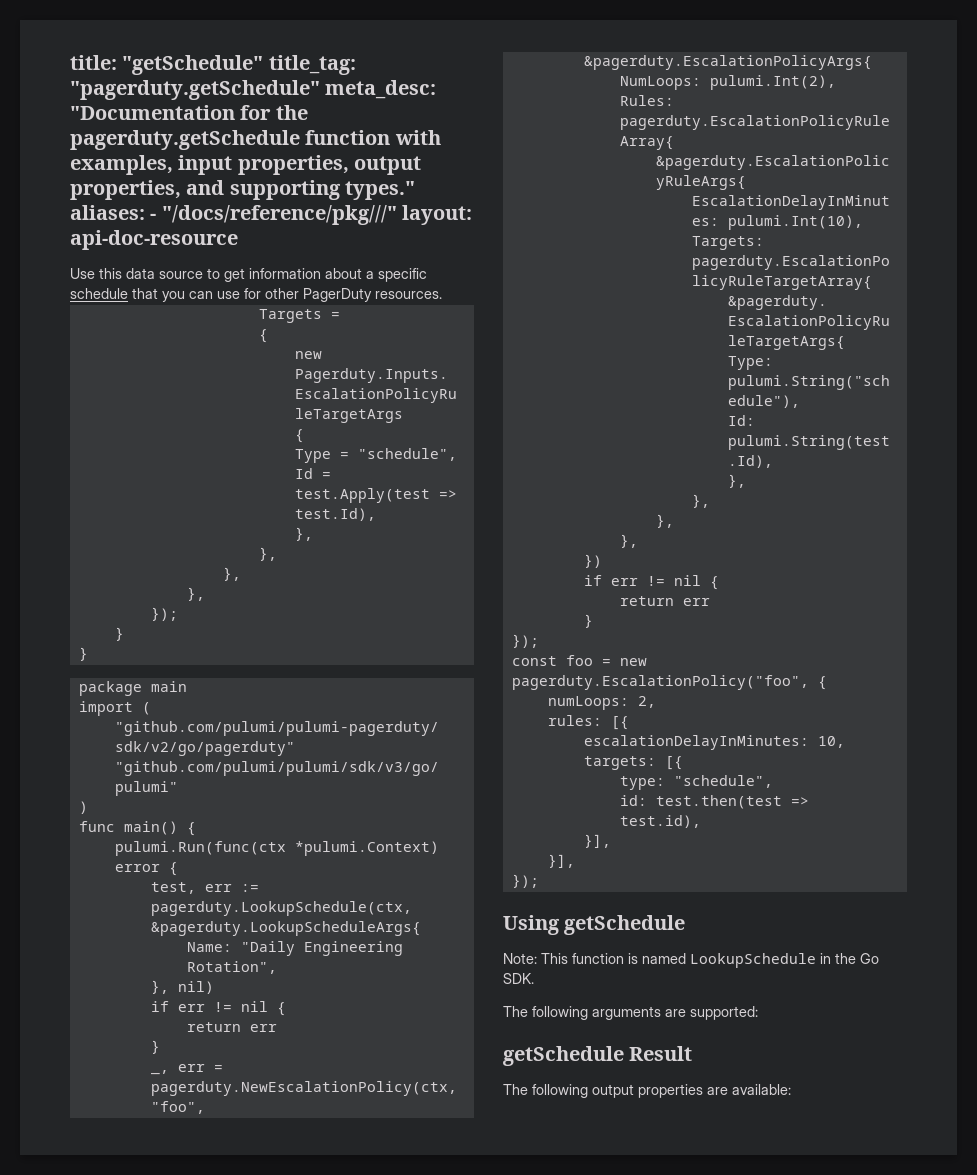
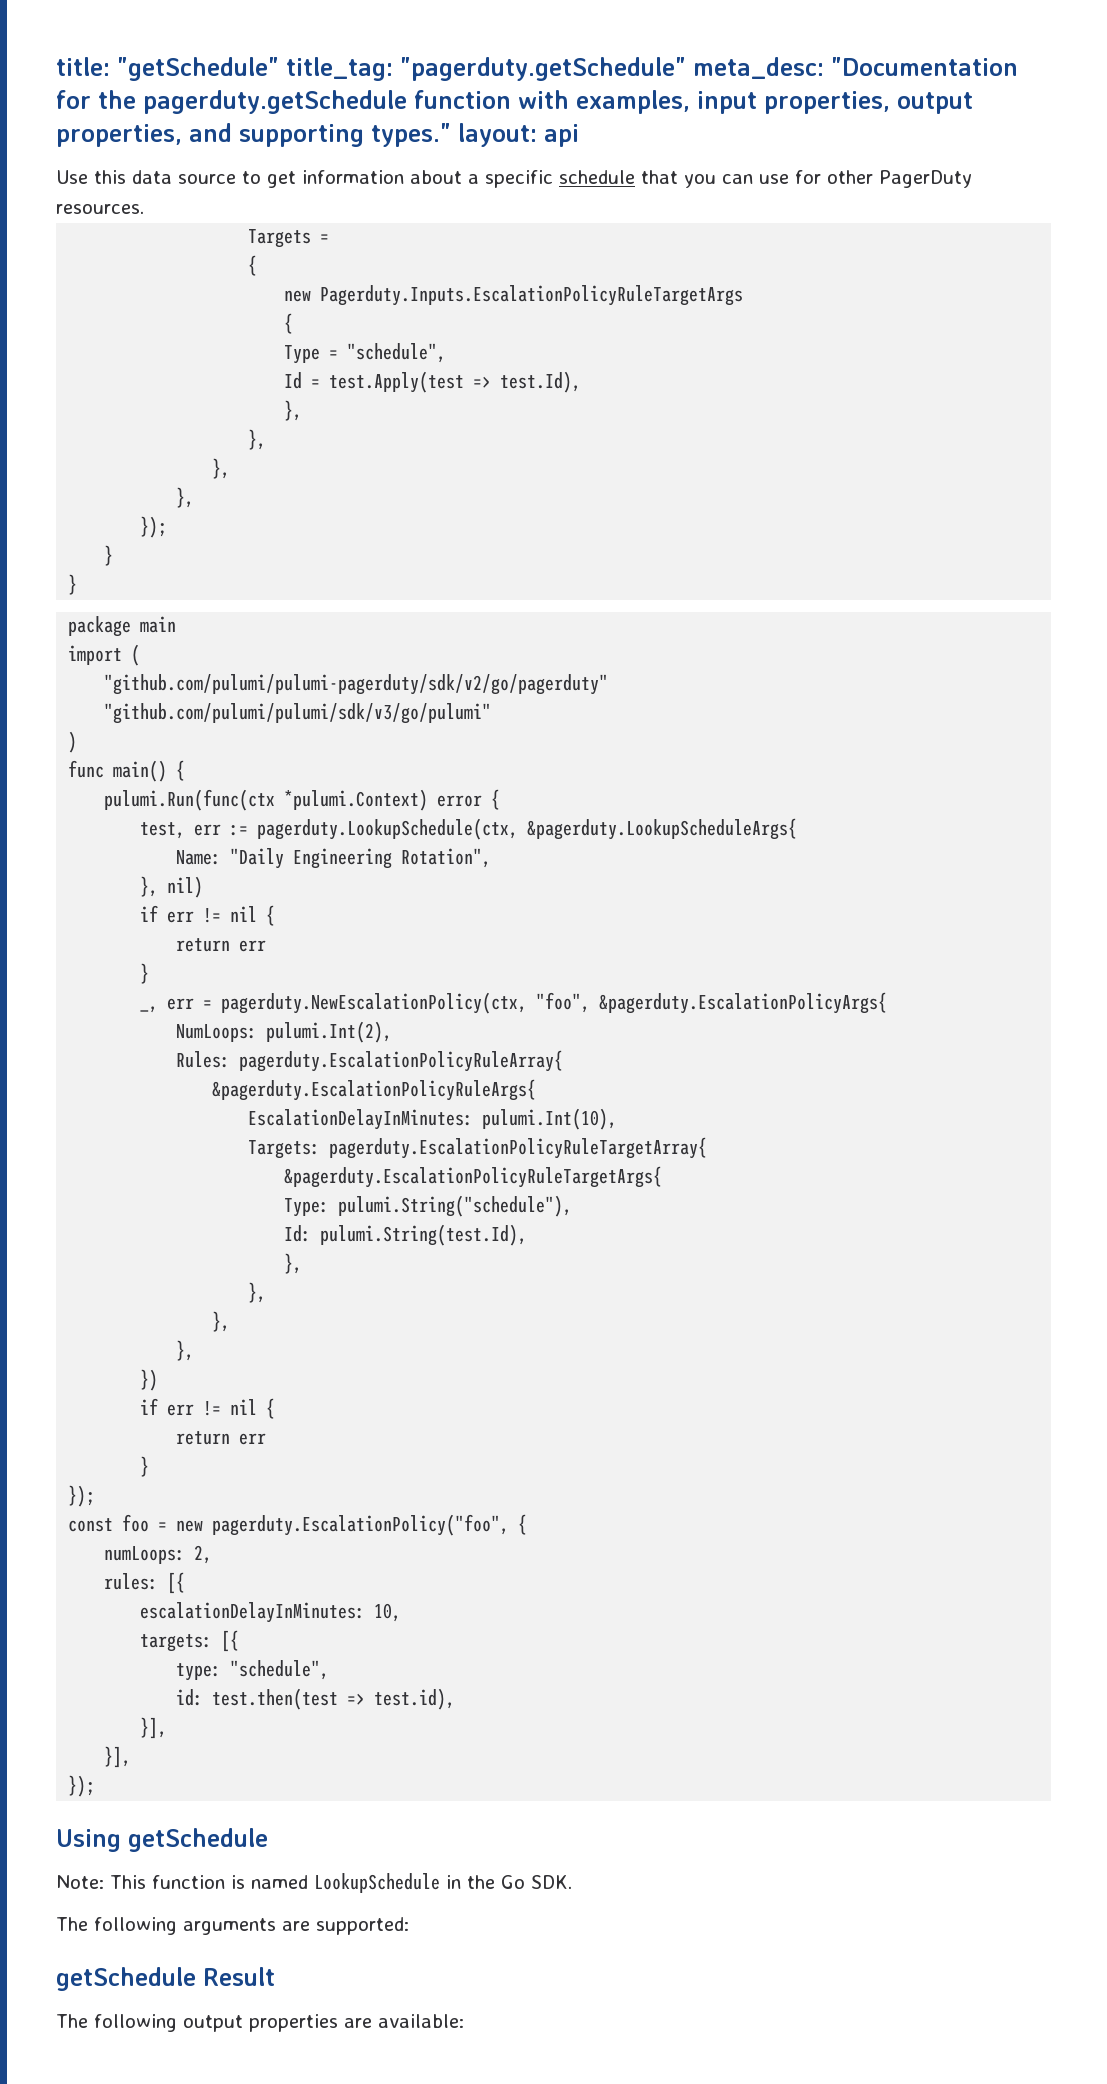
[70,205,473,225] [70,230,238,250] aliases: - "/docs/reference/pkg///" layout: api-doc-resource -> [457,123,579,147] layout: api

